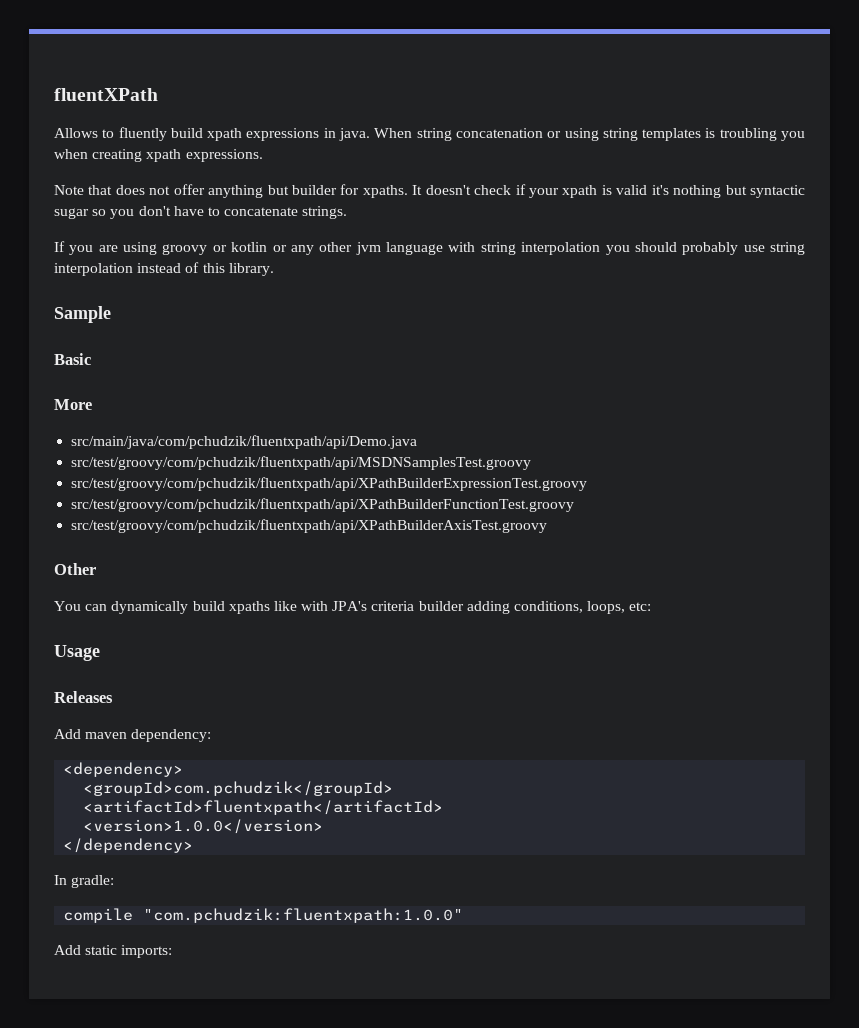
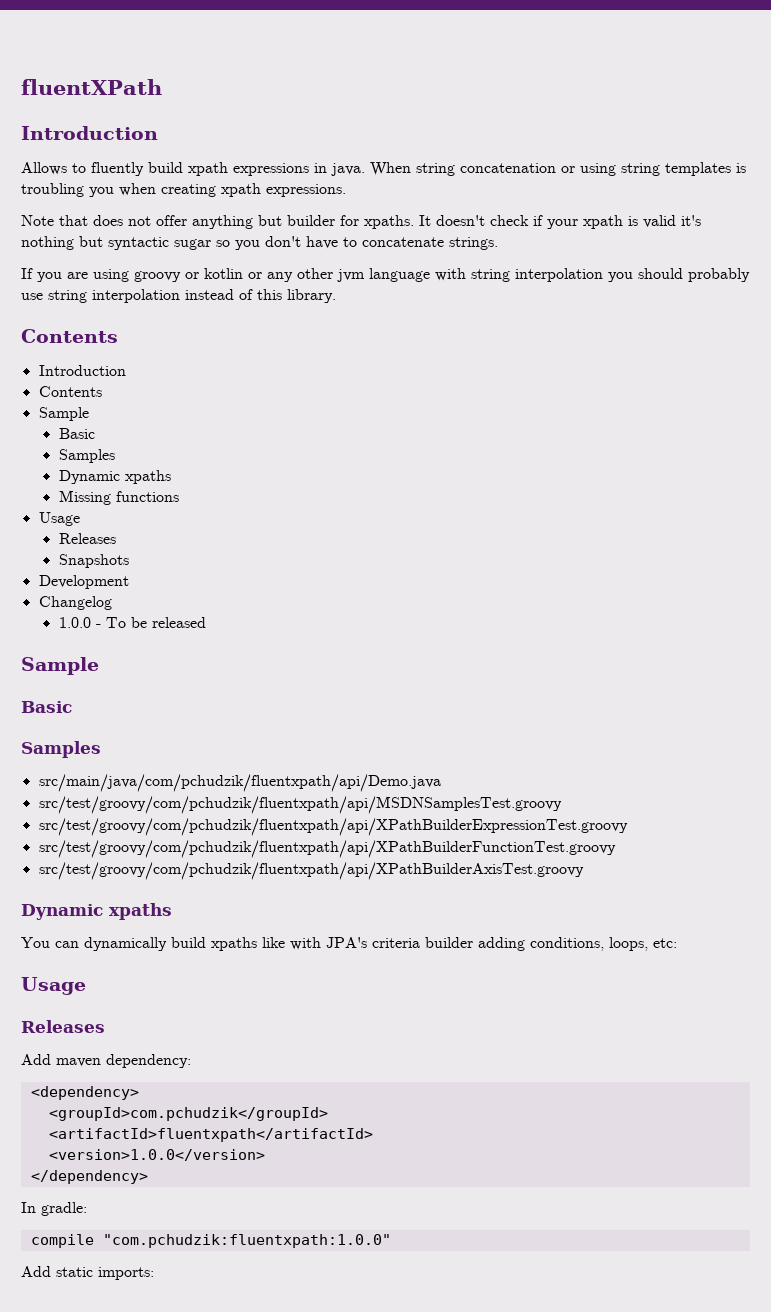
(158, 94) none -> [21,126,158,140] // Introduction
[54,306,111,323] [54,353,91,365] [54,399,92,410] // Sample // Basic // More -> [21,329,118,343] [38,365,126,376] [38,386,102,397] [38,407,89,421] [58,428,95,439] [58,449,115,463] [58,470,171,484] [58,490,179,505] [38,512,80,526] [58,533,116,544] [58,554,129,568] [38,575,129,589] [38,596,112,610] [58,617,206,628] [21,657,99,675] [21,701,72,713] [21,741,101,758] // Contents // Introduction // Contents // Sample // Basic // Samples // Dynamic xpaths // Missing functions // Usage // Releases // Snapshots // Development // Changelog // 1.0.0 - To be released // Sample // Basic // Samples
[54,563,96,575] Other -> [21,903,172,920] Dynamic xpaths

